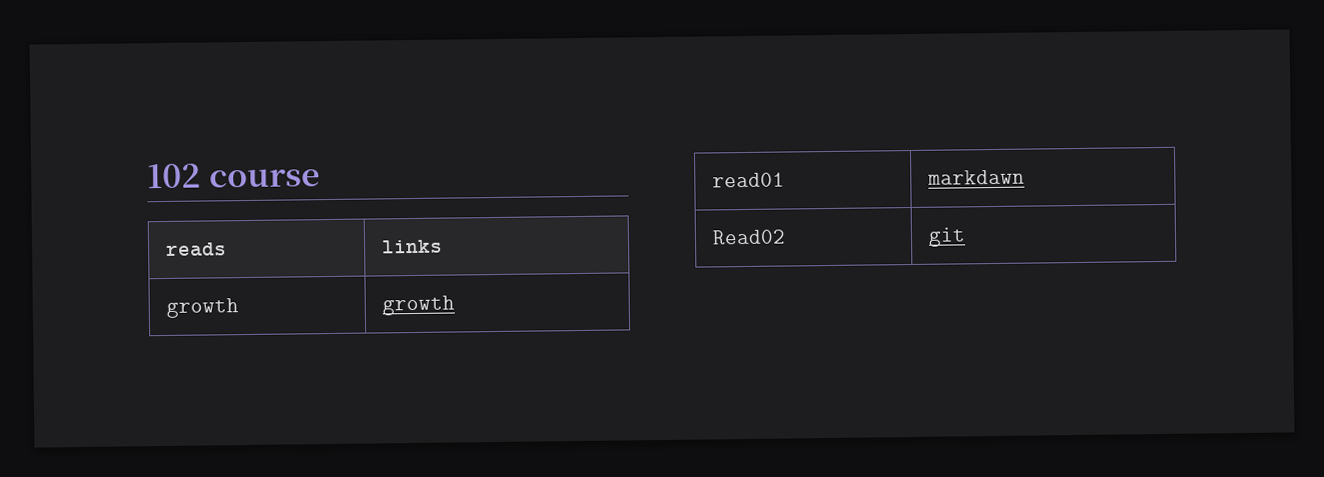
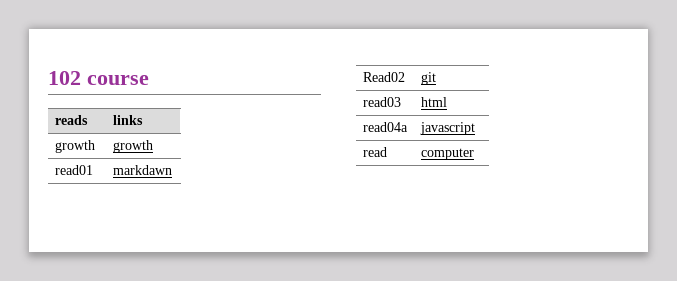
(967, 237) none -> [362,97,401,107] [420,97,447,107] [362,122,408,132] [419,122,475,135] [362,147,387,157] [420,148,474,160] // read03 | html // read04a | javascript // read | computer

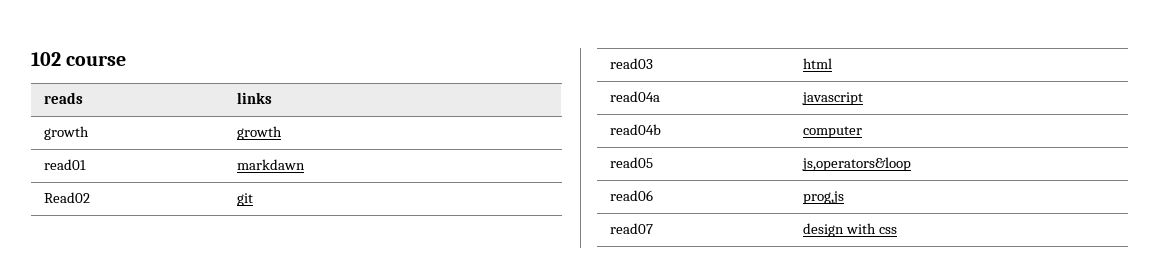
[362,147,387,157] read -> [609,124,661,135] read04b
(474, 154) none -> [609,157,653,168] [801,157,911,171] [609,190,653,201] [802,191,844,204] [609,223,653,234] [802,223,897,237] // read05 | js,operators&loop // read06 | prog,js // read07 | design with css

